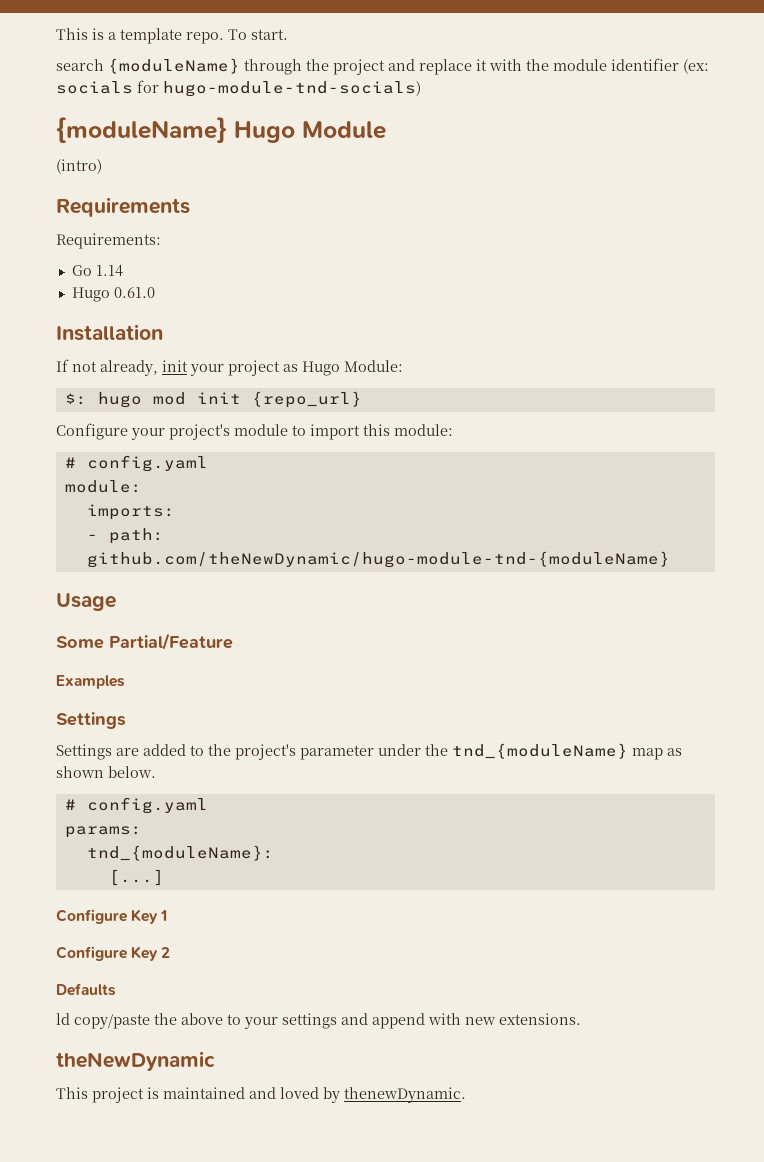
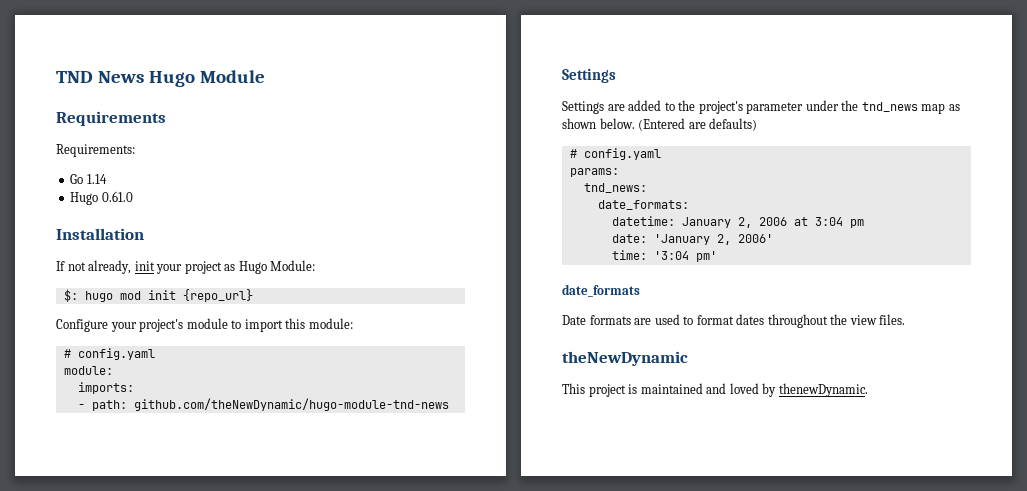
[56,28,288,44] [56,58,709,75] [56,80,421,97] [56,117,227,143] This is a template repo. To start. // search {moduleName} through the project and replace it with the module identifier (ex: socials for hugo-module-tnd-socials) // {moduleName} -> [56,71,144,83] TND News
[56,159,102,174] // (intro) -> (265, 76) none
[86,551,670,568] [56,593,116,611] [56,633,233,650] [56,675,125,689] github.com/theNewDynamic/hugo-module-tnd-{moduleName} // Usage // Some Partial/Feature // Examples -> [133,398,449,411] github.com/theNewDynamic/hugo-module-tnd-news
[452,743,628,759] tnd_{moduleName} -> [861,102,918,112] tnd_news
(156, 772) none -> [638,118,758,131] (Entered are defaults)
[86,845,274,861] [108,869,164,886] [56,909,168,924] [56,946,171,961] [56,983,116,996] [56,1013,581,1029] tnd_{moduleName}: // [...] // Configure Key 1 // Configure Key 2 // Defaults // ld copy/paste the above to your settings and append with new extensions. -> [583,183,647,193] [597,200,689,210] [611,216,864,228] [611,234,773,245] [611,250,717,262] [562,284,640,297] [562,314,906,328] tnd_news: // date_formats: // datetime: January 2, 2006 at 3:04 pm // date: 'January 2, 2006' // time: '3:04 pm' // date_formats // Date formats are used to format dates throughout the view files.

